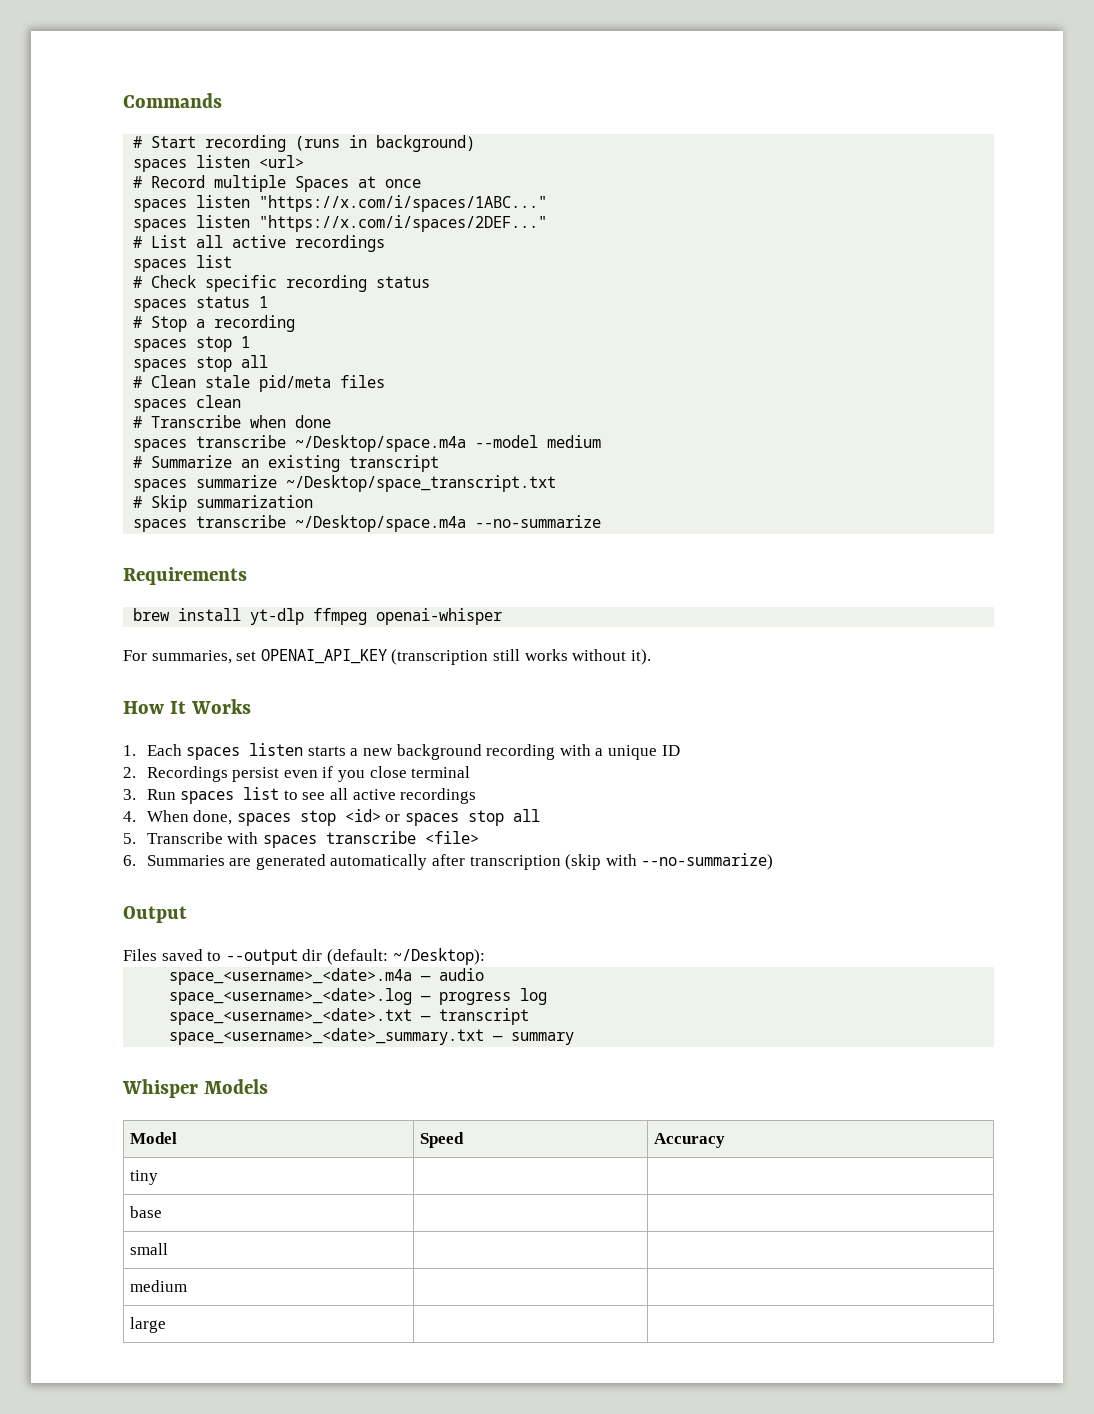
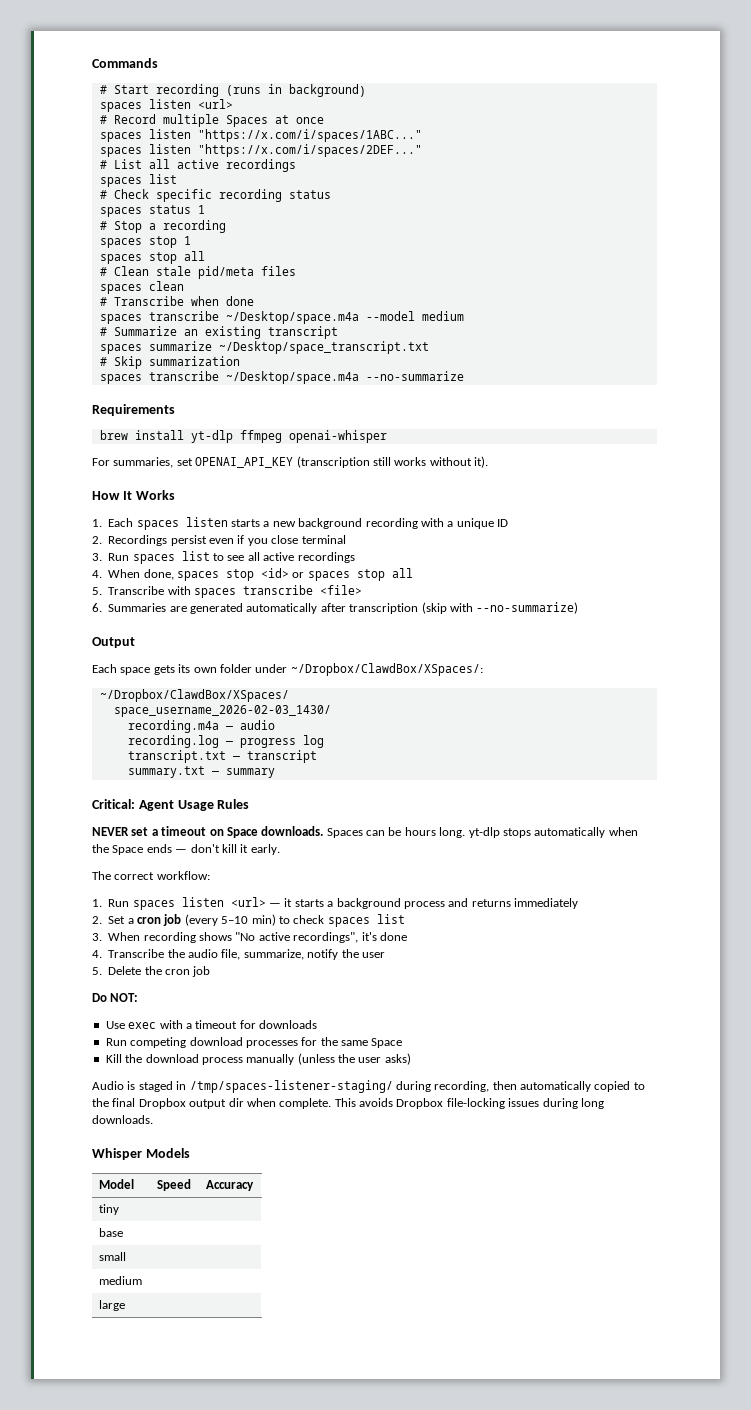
[123,948,485,965] [169,968,413,985] Files saved to --output dir (default: ~/Desktop): // space_<username>_<date>.m4a -> [92,663,483,676] [99,689,289,702] [113,705,331,717] [127,720,219,733] Each space gets its own folder under ~/Dropbox/ClawdBox/XSpaces/: // ~/Dropbox/ClawdBox/XSpaces/ // space_username_2026-02-03_1430/ // recording.m4a
[169,988,413,1005] space_<username>_<date>.log -> [127,735,219,748] recording.log
[169,1008,413,1025] space_<username>_<date>.txt -> [127,750,226,763] transcript.txt
[169,1028,485,1045] space_<username>_<date>_summary.txt -> [127,766,205,778] summary.txt
(575, 1038) none -> [92,799,250,811] [92,826,638,838] [92,844,280,855] [92,871,210,880] [92,897,578,910] [92,914,405,927] [92,932,407,943] [92,949,385,960] [92,966,211,977] [92,993,139,1002] [105,1020,317,1029] [105,1037,403,1048] [105,1053,411,1065] [92,1080,645,1093] [92,1098,604,1109] [92,1115,153,1124] // Critical: Agent Usage Rules // NEVER set a timeout on Space downloads. Spaces can be hours long. yt-dlp stops automatically when the Space ends — don't kill it early. // The correct workflow: // 1. Run spaces listen <url> — it starts a background process and returns immediately // 2. Set a cron job (every 5–10 min) to check spaces list // 3. When recording shows "No active recordings", it's done // 4. Transcribe the audio file, summarize, notify the user // 5. Delete the cron job // Do NOT: // Use exec with a timeout for downloads // Run competing download processes for the same Space // Kill the download process manually (unless the user asks) // Audio is staged in /tmp/spaces-listener-staging/ during recording, then automatically copied to the final Dropbox output dir when complete. This avoids Dropbox file-locking issues during long downloads.

